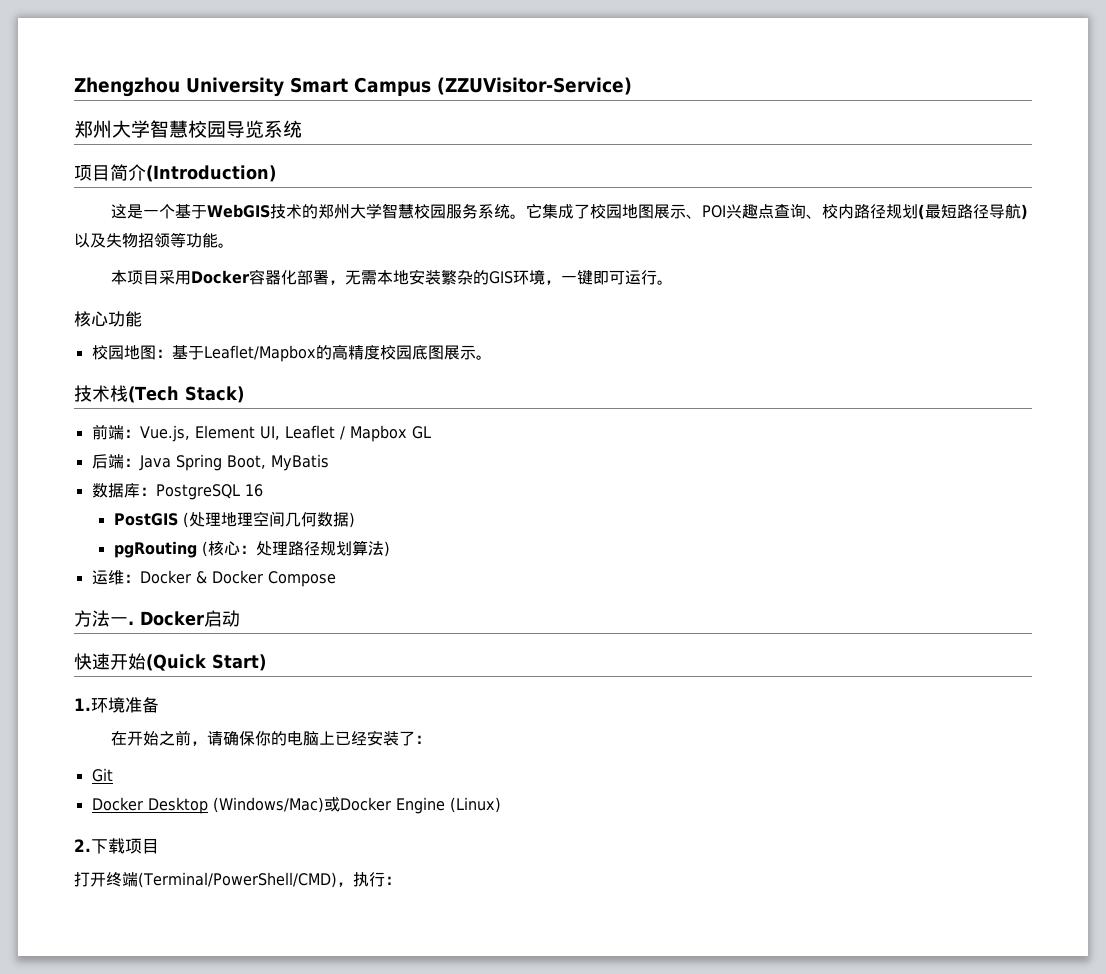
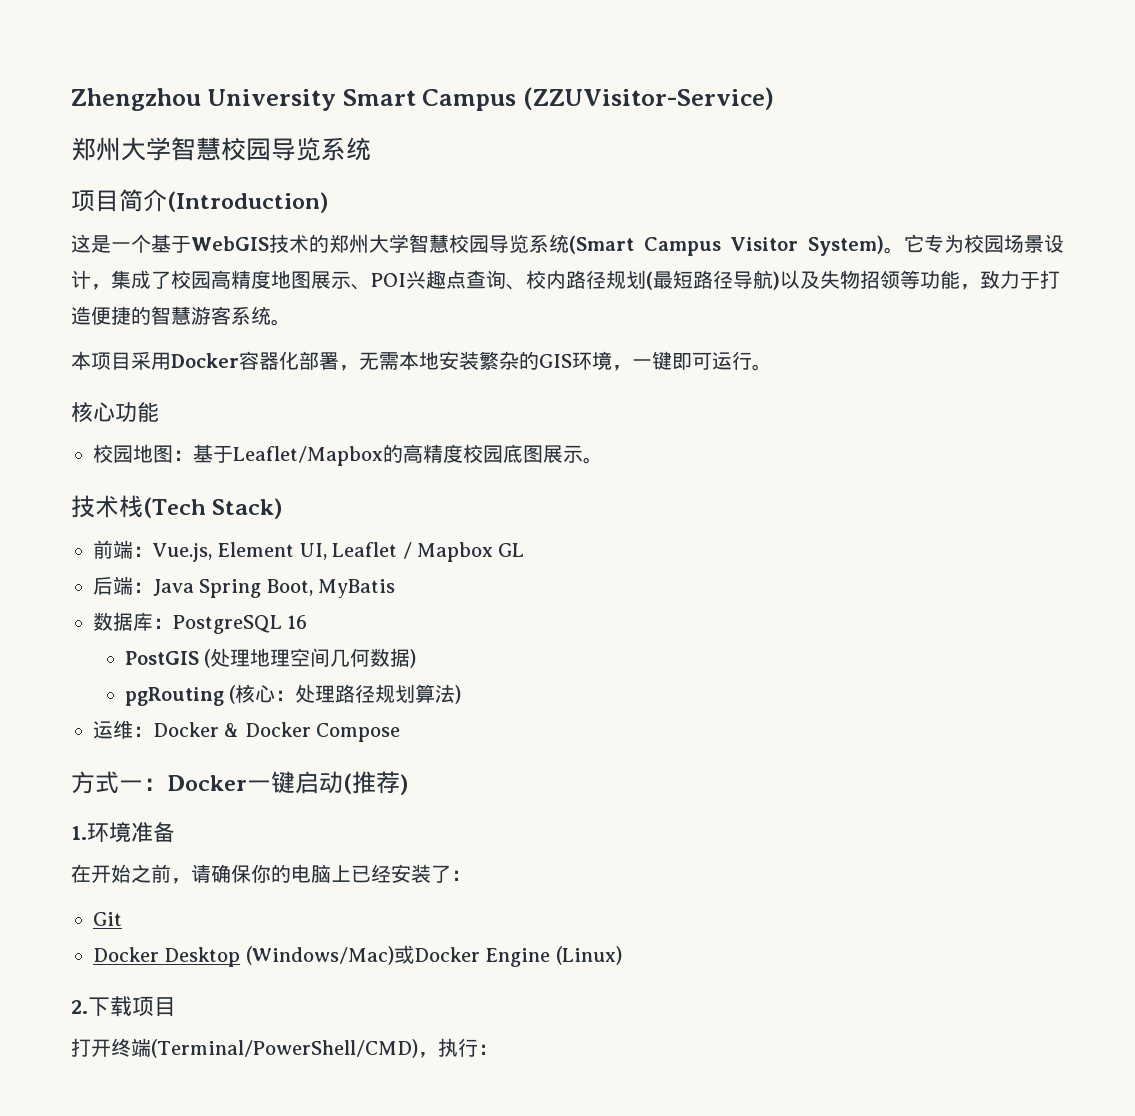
[446,203,543,219] 服务系统。它 -> [488,234,1064,256] [71,270,111,290] 导览系统(Smart Campus Visitor System)。它专为校园场景设计，
(623, 211) none -> [211,270,271,289] 高精度
(218, 240) none -> [960,270,1060,290] [71,306,271,325] ，致力于打造便捷的智慧游客系统
[92,610,240,627] [74,653,266,671] 法一. Docker启动 // 快速开始(Quick Start) -> [95,771,408,795] 式一：Docker一键启动(推荐)

